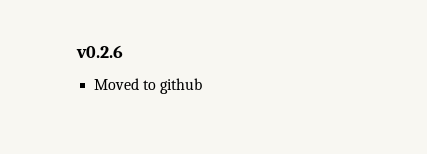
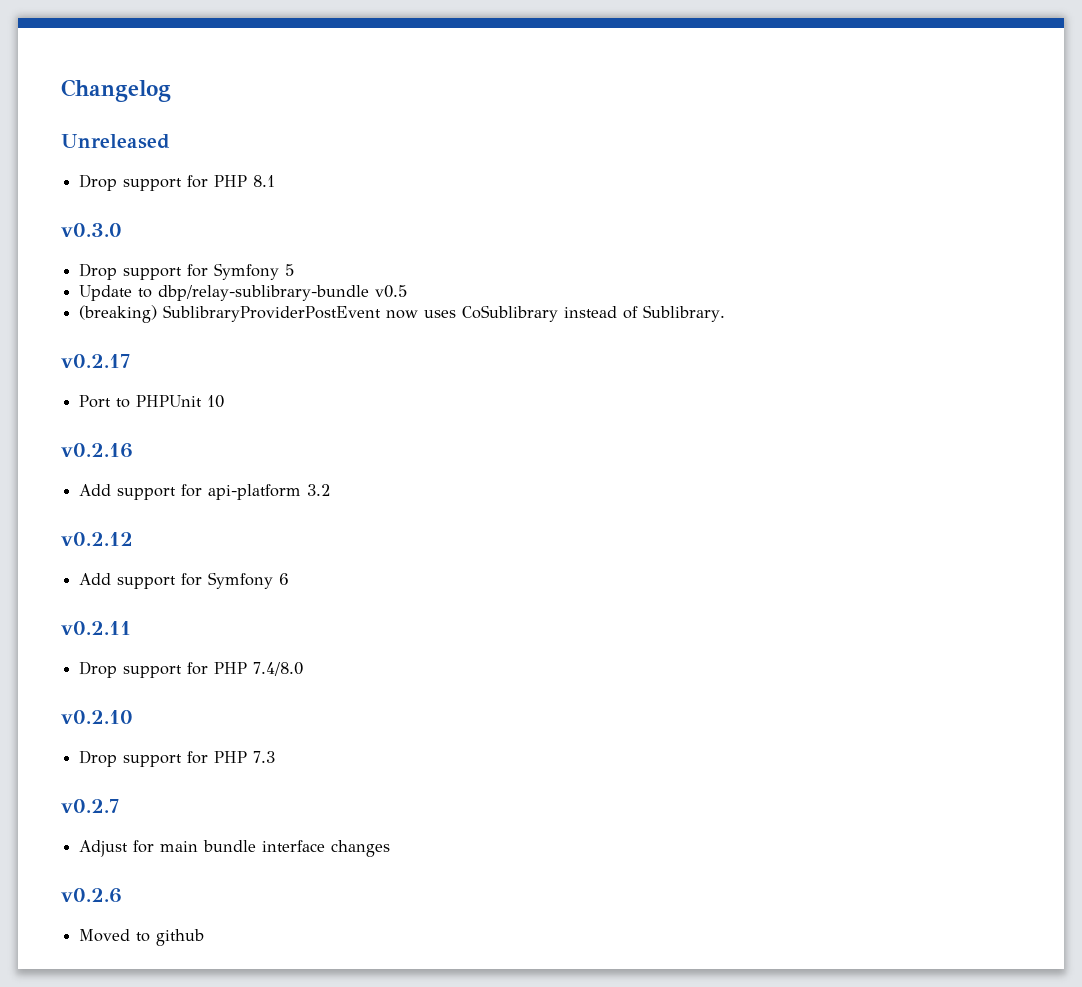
(76, 51) none -> [61,79,171,102] [61,134,170,149] [79,174,276,191] [61,223,122,237] [79,263,295,280] [79,285,408,301] [79,305,726,323] [61,354,130,368] [79,395,225,408] [61,443,133,458] [79,484,331,500] [61,532,133,546] [79,572,290,589] [61,621,131,635] [79,661,304,678] [61,710,133,724] [79,750,276,767] [61,799,119,813] [79,840,391,857] Changelog // Unreleased // Drop support for PHP 8.1 // v0.3.0 // Drop support for Symfony 5 // Update to dbp/relay-sublibrary-bundle v0.5 // (breaking) SublibraryProviderPostEvent now uses CoSublibrary instead of Sublibrary. // v0.2.17 // Port to PHPUnit 10 // v0.2.16 // Add support for api-platform 3.2 // v0.2.12 // Add support for Symfony 6 // v0.2.11 // Drop support for PHP 7.4/8.0 // v0.2.10 // Drop support for PHP 7.3 // v0.2.7 // Adjust for main bundle interface changes //

